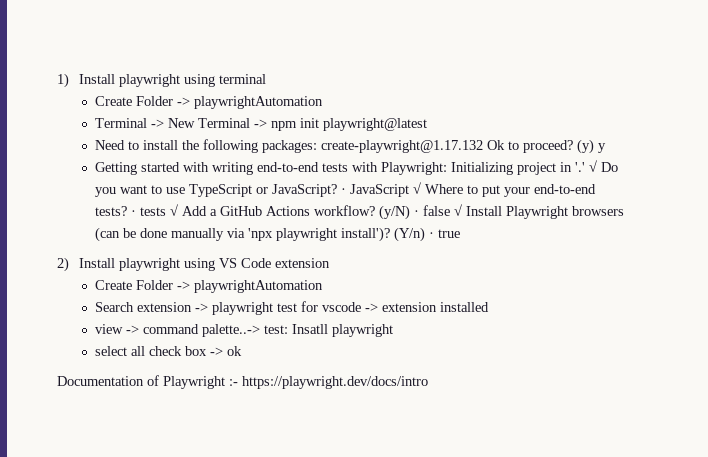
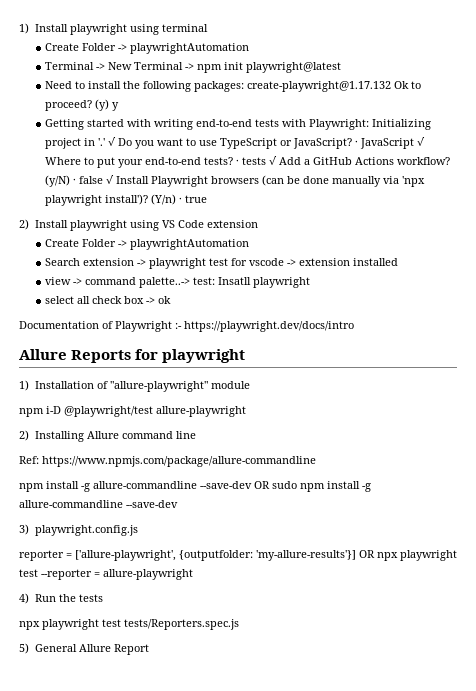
(428, 382) none -> [19,349,246,363] [19,380,250,392] [19,406,246,417] [19,430,196,442] [19,456,316,467] [19,481,371,492] [19,500,178,508] [19,524,138,536] [19,550,457,561] [19,569,193,580] [19,593,103,604] [19,619,239,630] [19,643,149,655] // Allure Reports for playwright // 1) Installation of "allure-playwright" module // npm i-D @playwright/test allure-playwright // 2) Installing Allure command line // Ref: https://www.npmjs.com/package/allure-commandline // npm install -g allure-commandline --save-dev OR sudo npm install -g allure-commandline --save-dev // 3) playwright.config.js // reporter = ['allure-playwright', {outputfolder: 'my-allure-results'}] OR npx playwright test --reporter = allure-playwright // 4) Run the tests // npx playwright test tests/Reporters.spec.js // 5) General Allure Report

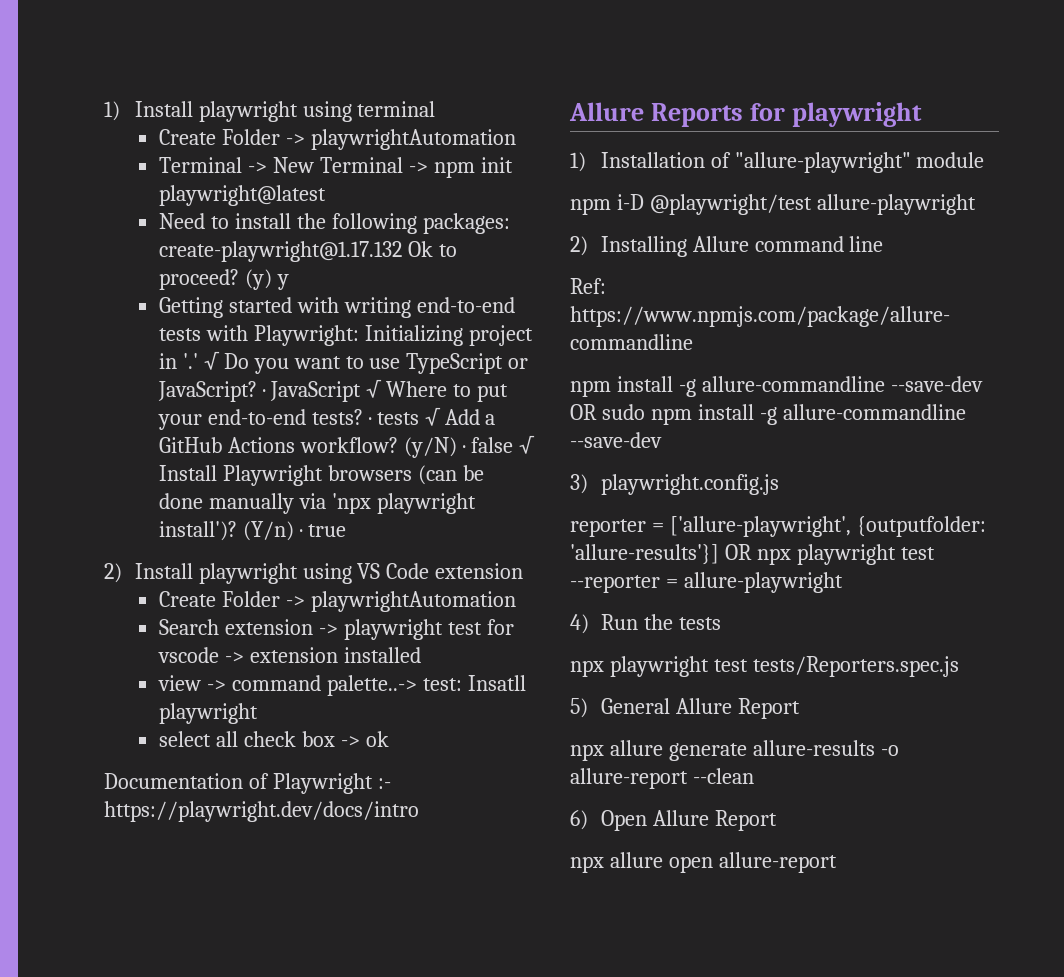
[256,550,356,561] 'my-allure-results'}] -> [570,544,719,565] 'allure-results'}]
(149, 649) none -> [570,740,899,761] [570,768,754,789] [570,810,777,831] [570,852,837,873] // npx allure generate allure-results -o allure-report --clean // 6) Open Allure Report // npx allure open allure-report

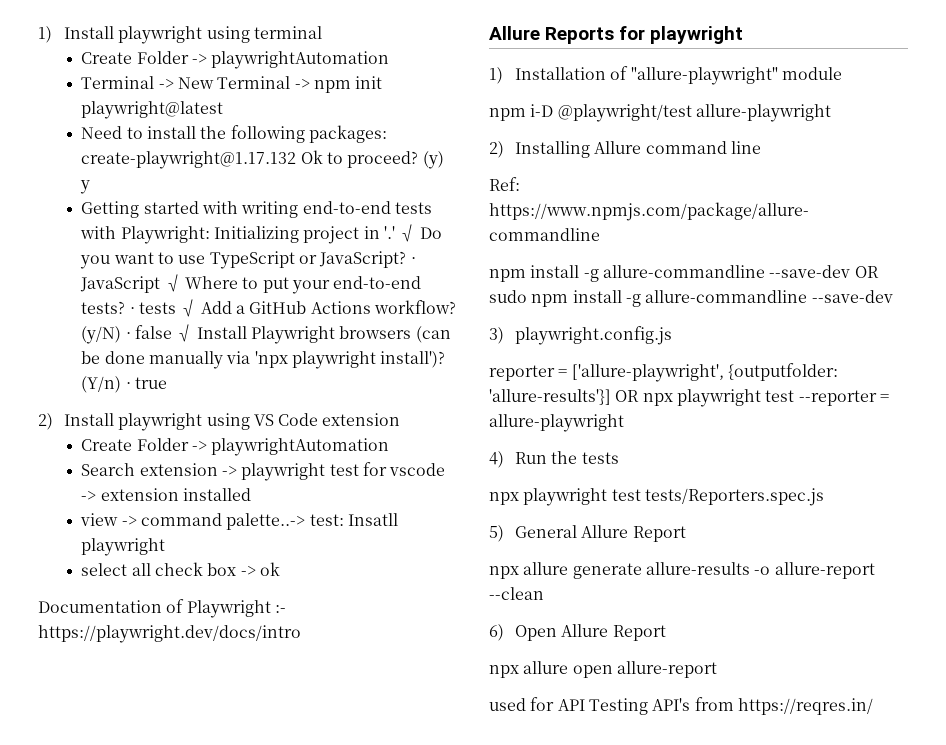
(837, 862) none -> [489,697,873,715] // used for API Testing API's from https://reqres.in/

